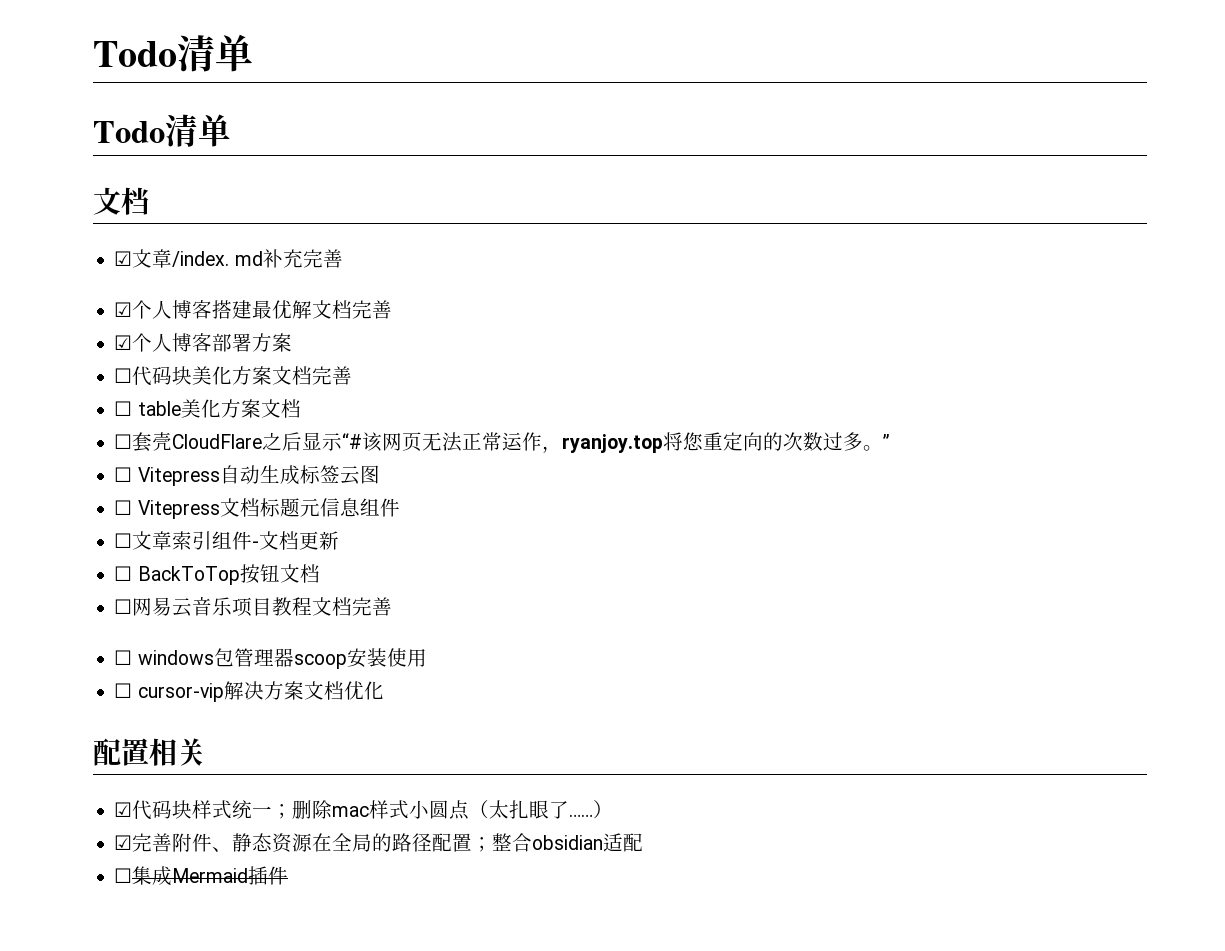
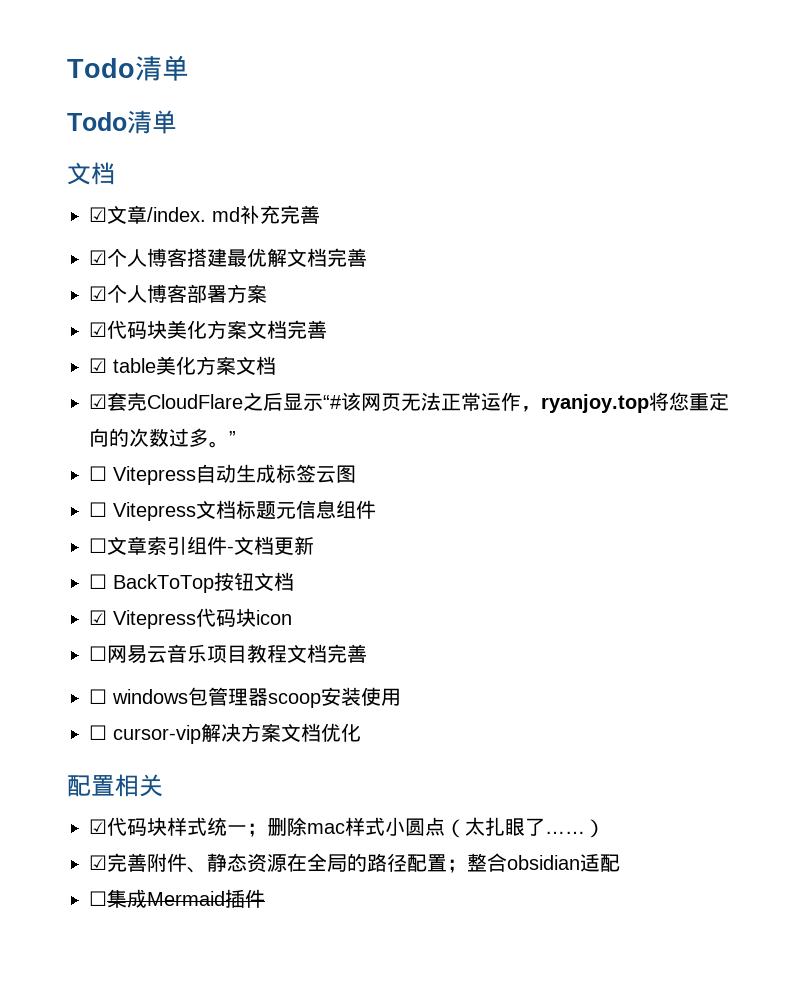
[114,368,133,383] ☐ -> [89,322,107,337] ☑
[114,401,133,416] ☐ -> [89,358,107,373] ☑
[114,434,133,449] ☐ -> [89,394,107,409] ☑
(320, 573) none -> [89,608,292,629] // ☑ Vitepress代码块icon

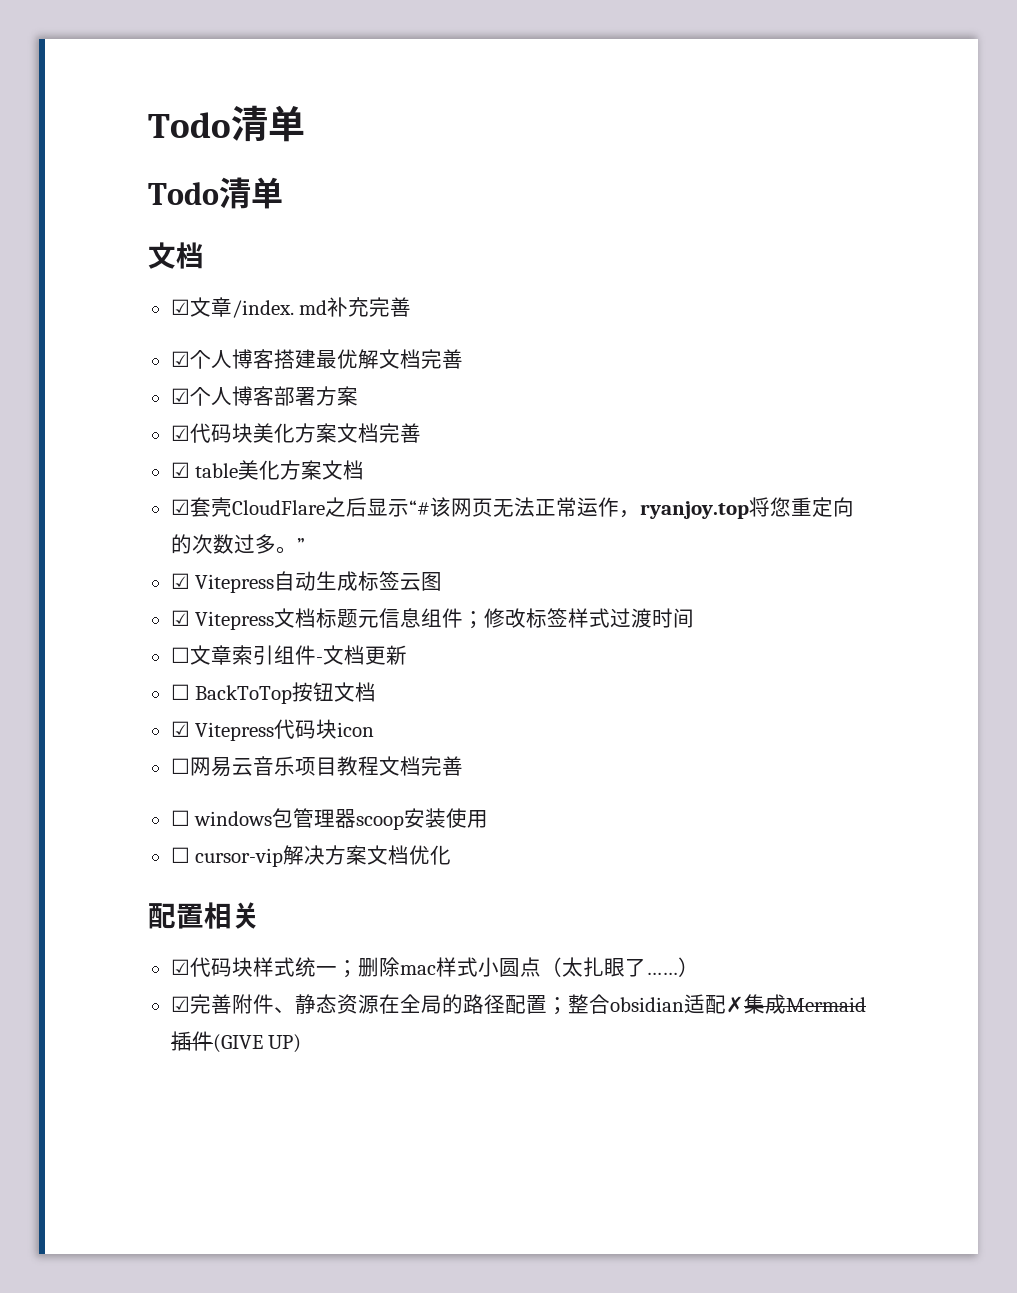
[89,466,107,481] ☐ -> [170,573,190,589] ☑
[89,502,107,517] ☐ -> [170,610,190,626] ☑
(376, 509) none -> [463,608,695,629] ；修改标签样式过渡时间
[89,891,107,906] // ☐ -> [725,996,744,1013] ✗
(265, 898) none -> [212,1034,302,1053] (GIVE UP)

